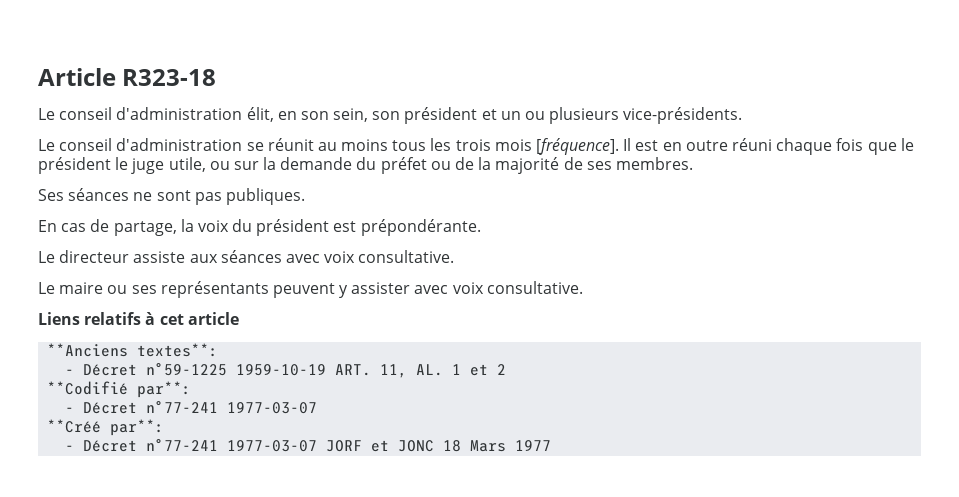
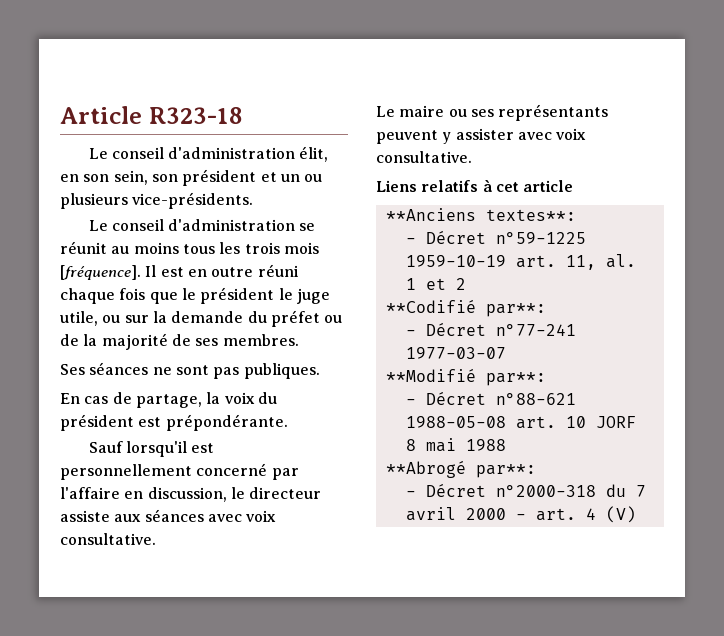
[38,251,55,263] Le -> [88,441,215,457] [60,463,299,480] [60,487,245,502] Sauf lorsqu'il est personnellement concerné par l'affaire en discussion, le
[335,364,444,378] ART. 11, AL. -> [515,254,636,270] art. 11, al.
[47,419,165,436] [65,439,552,452] **Créé par**: // - Décret n°77-241 1977-03-07 JORF et JONC 18 Mars 1977 -> [385,368,546,386] [405,391,576,405] [405,416,636,429] [405,438,506,452] [385,460,536,478] [405,483,646,497] [405,506,636,523] **Modifié par**: // - Décret n°88-621 1988-05-08 art. 10 JORF 8 mai 1988 // **Abrogé par**: // - Décret n°2000-318 du 7 avril 2000 - art. 4 (V)

